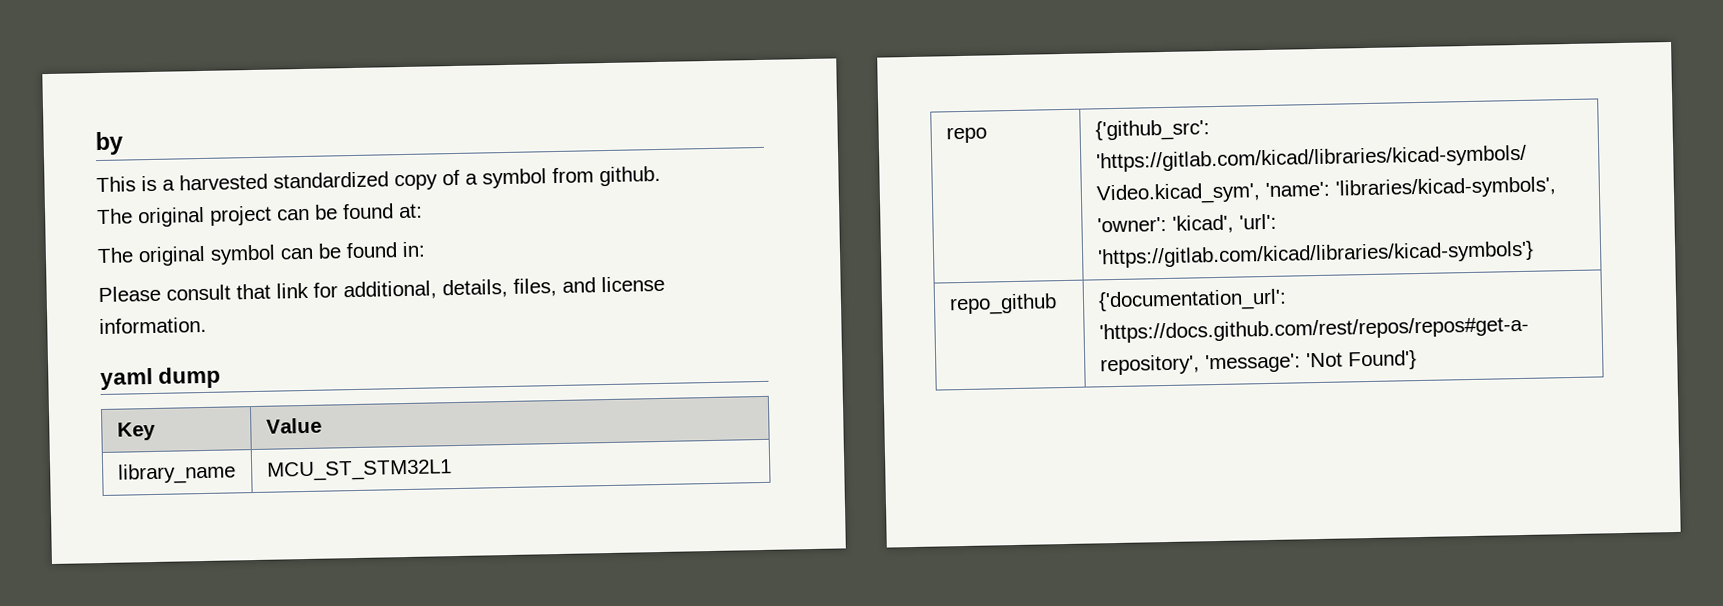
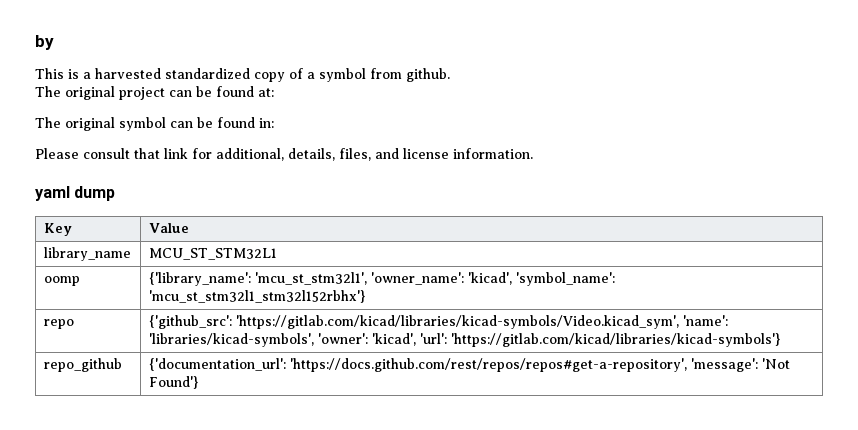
(452, 470) none -> [43,276,80,286] [148,272,615,286] [148,290,365,303] // oomp | {'library_name': 'mcu_st_stm32l1', 'owner_name': 'kicad', 'symbol_name': 'mcu_st_stm32l1_stm32l152rbhx'}

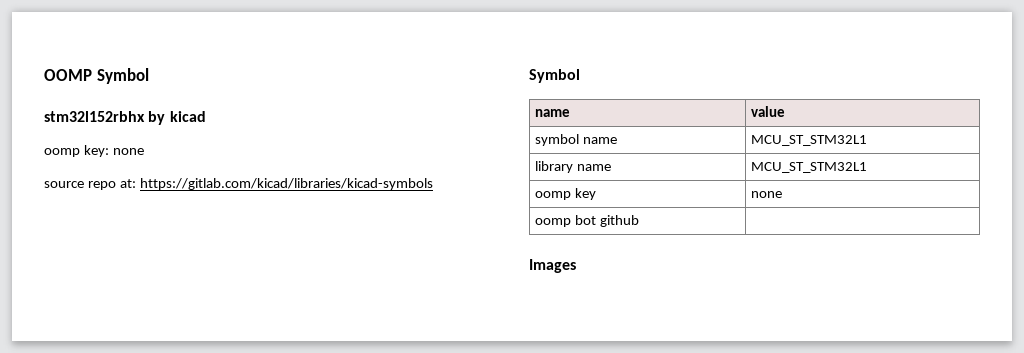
[35,35,54,50] [35,68,450,82] [35,86,274,100] [35,117,274,131] [35,148,533,161] [35,186,116,201] [43,223,72,236] [148,223,189,233] [43,247,131,261] [148,248,277,260] [43,276,80,286] [148,272,615,286] [148,290,365,303] [43,319,74,329] [148,315,728,329] [148,333,780,347] [43,358,122,372] [148,358,790,372] [148,376,198,389] by // This is a harvested standardized copy of a symbol from github. // The original project can be found at: // The original symbol can be found in: // Please consult that link for additional, details, files, and license information. // yaml dump // Key | Value // library_name | MCU_ST_STM32L1 // oomp | {'library_name': 'mcu_st_stm32l1', 'owner_name': 'kicad', 'symbol_name': 'mcu_st_stm32l1_stm32l152rbhx'} // repo | {'github_src': 'https://gitlab.com/kicad/libraries/kicad-symbols/Video.kicad_sym', 'name': 'libraries/kicad-symbols', 'owner': 'kicad', 'url': 'https://gitlab.com/kicad/libraries/kicad-symbols'} // repo_github | {'documentation_url': 'https://docs.github.com/rest/repos/repos#get-a-repository', 'message': 'Not Found'} -> [44,68,149,84] [44,111,206,125] [44,145,144,157] [44,178,433,190] [529,69,580,83] [534,109,570,117] [750,106,785,117] [534,134,617,146] [750,135,867,146] [534,161,611,173] [750,162,867,173] [534,188,596,200] [750,191,782,198] [534,215,639,227] [529,259,576,273] OOMP Symbol // stm32l152rbhx by kicad // oomp key: none // source repo at: https://gitlab.com/kicad/libraries/kicad-symbols // Symbol // name | value // symbol name | MCU_ST_STM32L1 // library name | MCU_ST_STM32L1 // oomp key | none // oomp bot github | // Images

